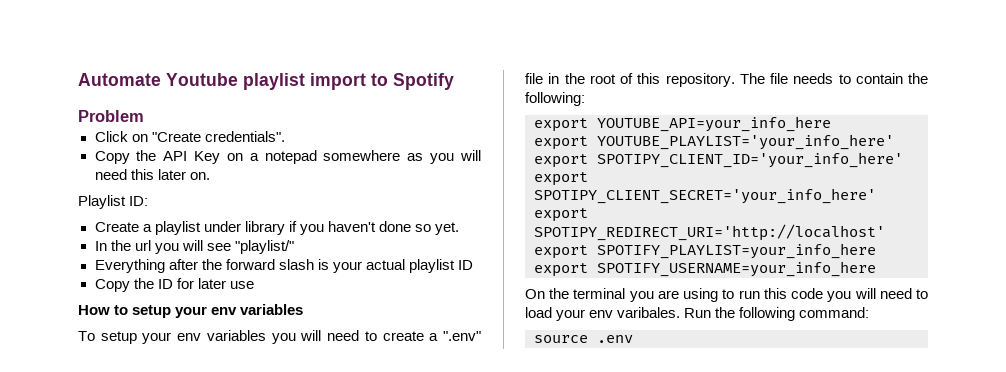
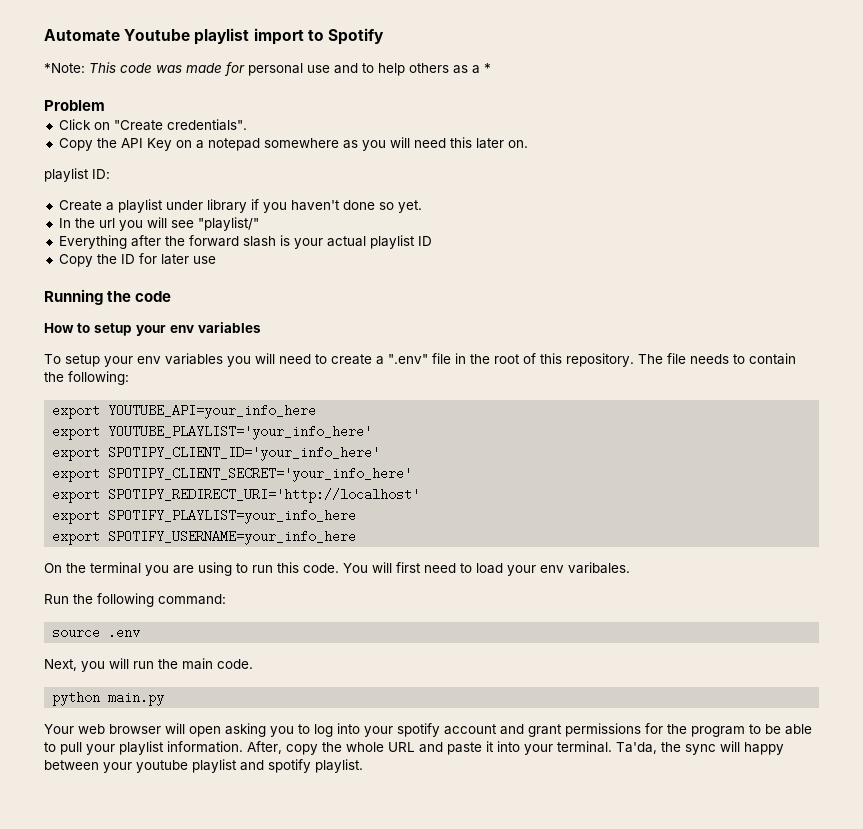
(454, 81) none -> [44,62,491,76] // *Note: This code was made for personal use and to help others as a *
[78,195,126,209] Playlist -> [44,168,89,182] playlist
(254, 285) none -> [44,289,172,305] // Running the code
[791,288,876,302] code you will -> [303,562,421,573] code. You will first
(681, 312) none -> (630, 568) //
(633, 339) none -> [44,658,253,672] [52,691,165,706] [44,723,812,737] [44,741,784,755] [44,759,363,773] // Next, you will run the main code. // python main.py // Your web browser will open asking you to log into your spotify account and grant permissions for the program to be able to pull your playlist information. After, copy the whole URL and paste it into your terminal. Ta'da, the sync will happy between your youtube playlist and spotify playlist.

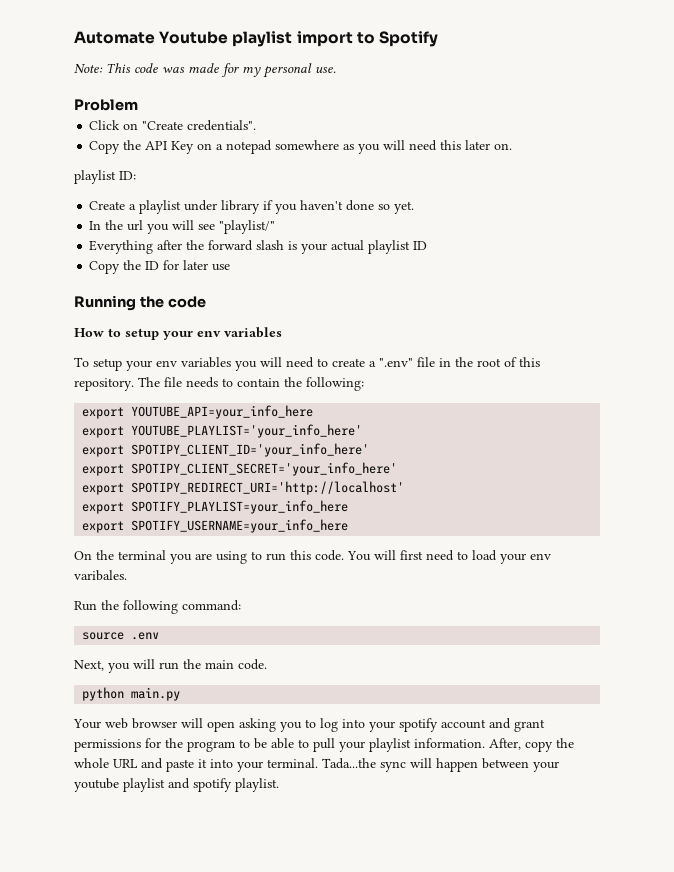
[44,63,85,73] *Note: -> [74,64,103,73] Note:
[248,63,491,76] personal use and to help others as a * -> [242,63,336,78] my personal use.
[616,742,681,754] Ta'da, the -> [322,758,376,769] Tada...the
[744,742,784,755] happy -> [436,758,478,772] happen

